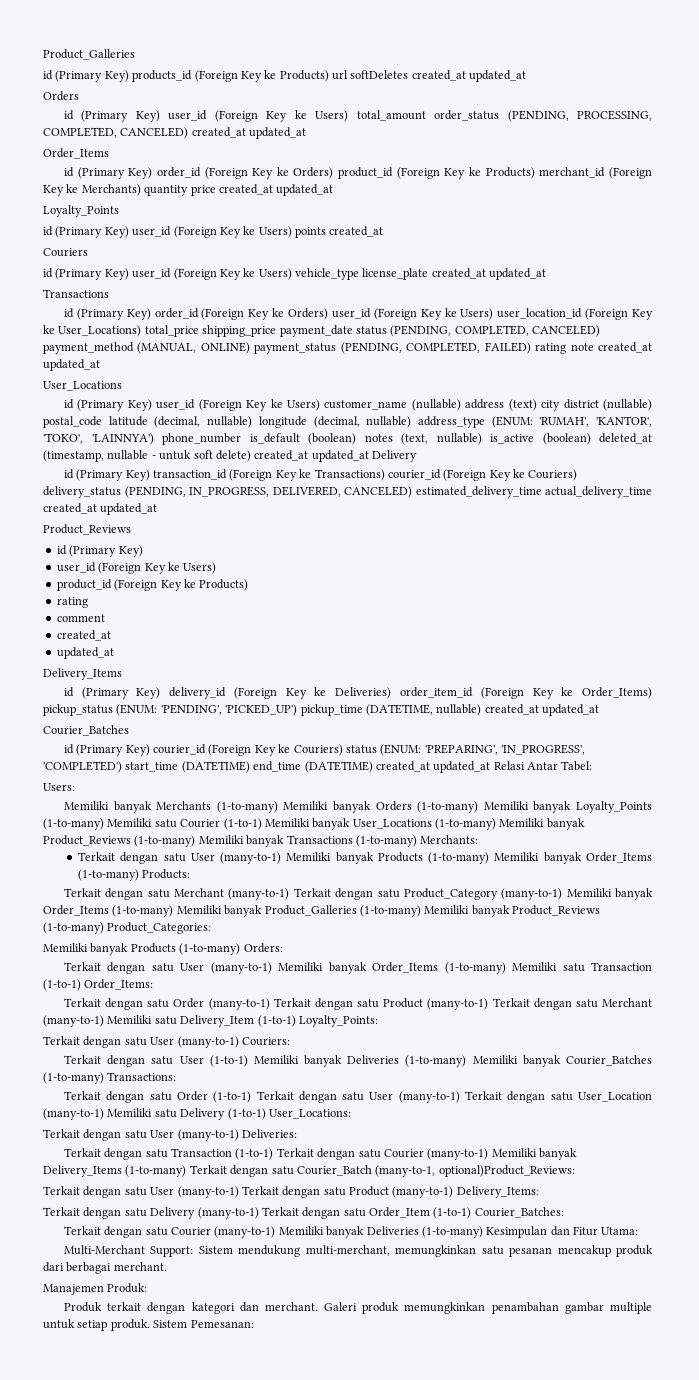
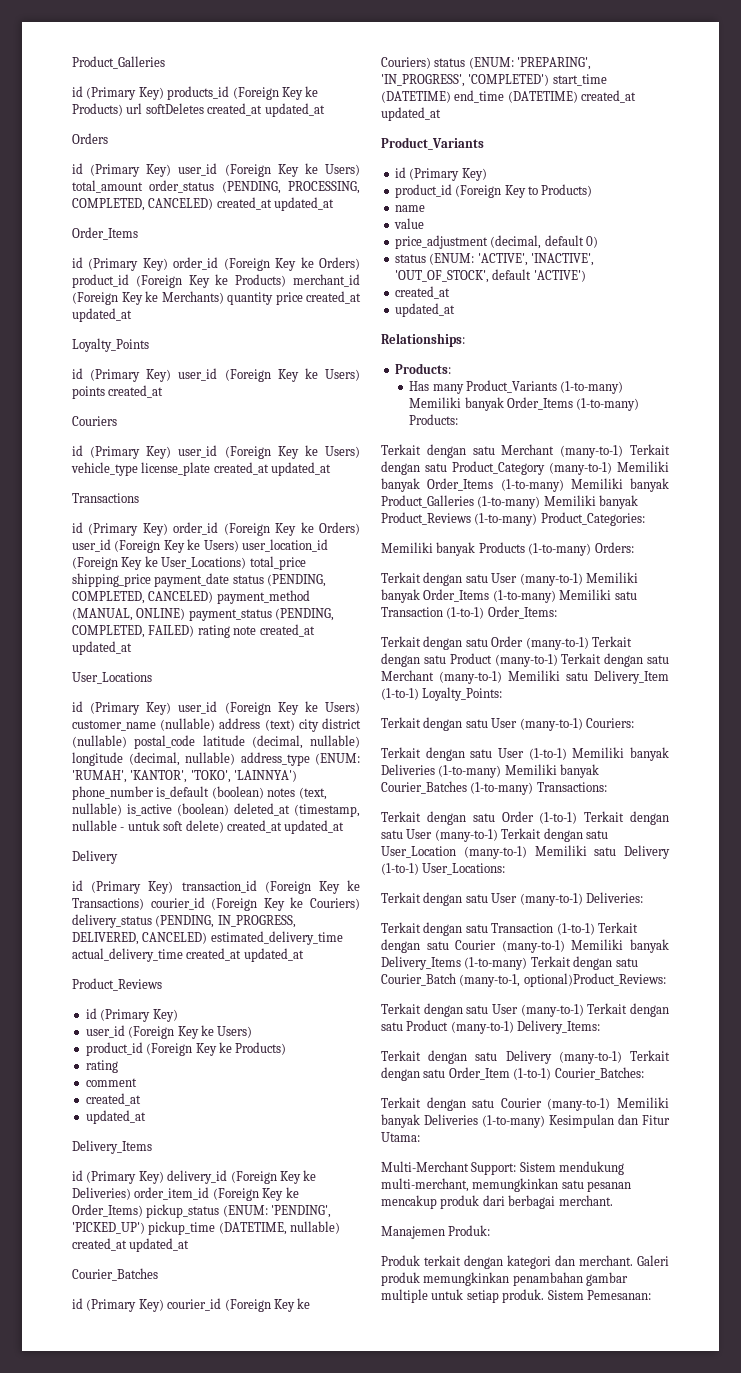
(369, 456) none -> (345, 827) //
[493,761,593,771] [43,783,75,791] [63,801,652,813] [43,818,585,830] [43,835,479,847] [78,852,423,864] Relasi Antar Tabel: // Users: // Memiliki banyak Merchants (1-to-many) Memiliki banyak Orders (1-to-many) Memiliki banyak Loyalty_Points (1-to-many) Memiliki satu Courier (1-to-1) Memiliki banyak User_Locations (1-to-many) Memiliki banyak Product_Reviews (1-to-many) Memiliki banyak Transactions (1-to-many) Merchants: // Terkait dengan satu User (many-to-1) Memiliki banyak Products -> [381,137,484,150] [394,167,487,181] [394,184,593,198] [394,205,425,212] [393,218,424,229] [394,235,598,249] [394,253,594,266] [394,269,586,283] [394,286,450,299] [394,303,455,317] [381,333,465,347] [394,363,451,374] [409,380,557,394] // Product_Variants // id (Primary Key) // product_id (Foreign Key to Products) // name // value // price_adjustment (decimal, default 0) // status (ENUM: 'ACTIVE', 'INACTIVE', 'OUT_OF_STOCK', default 'ACTIVE') // created_at // updated_at // Relationships: // Products: // Has many Product_Variants

